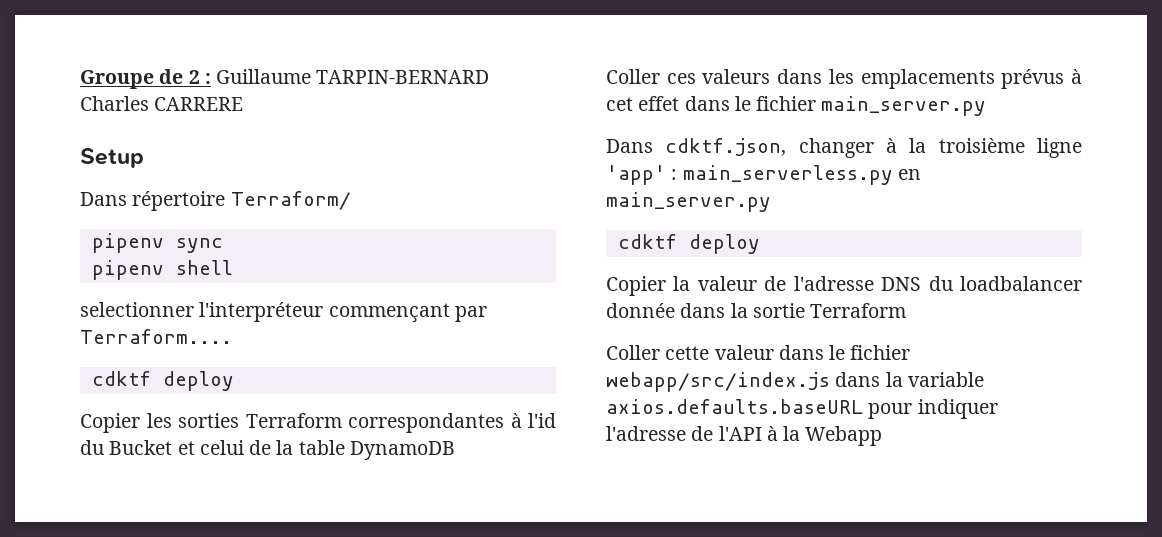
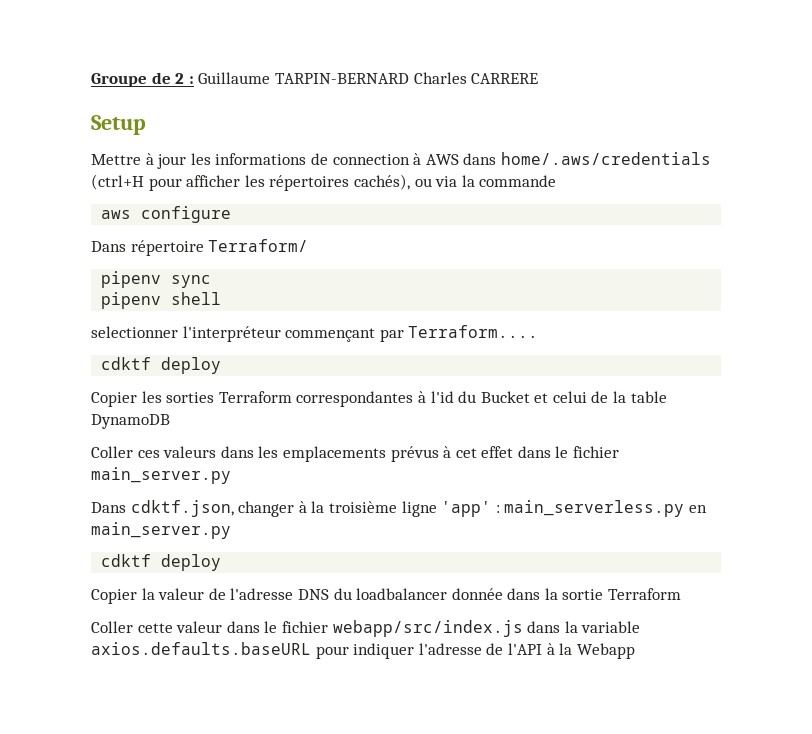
(144, 158) none -> [91,152,711,169] [91,174,557,191] [101,206,232,223] // Mettre à jour les informations de connection à AWS dans home/.aws/credentials (ctrl+H pour afficher les répertoires cachés), ou via la commande // aws configure

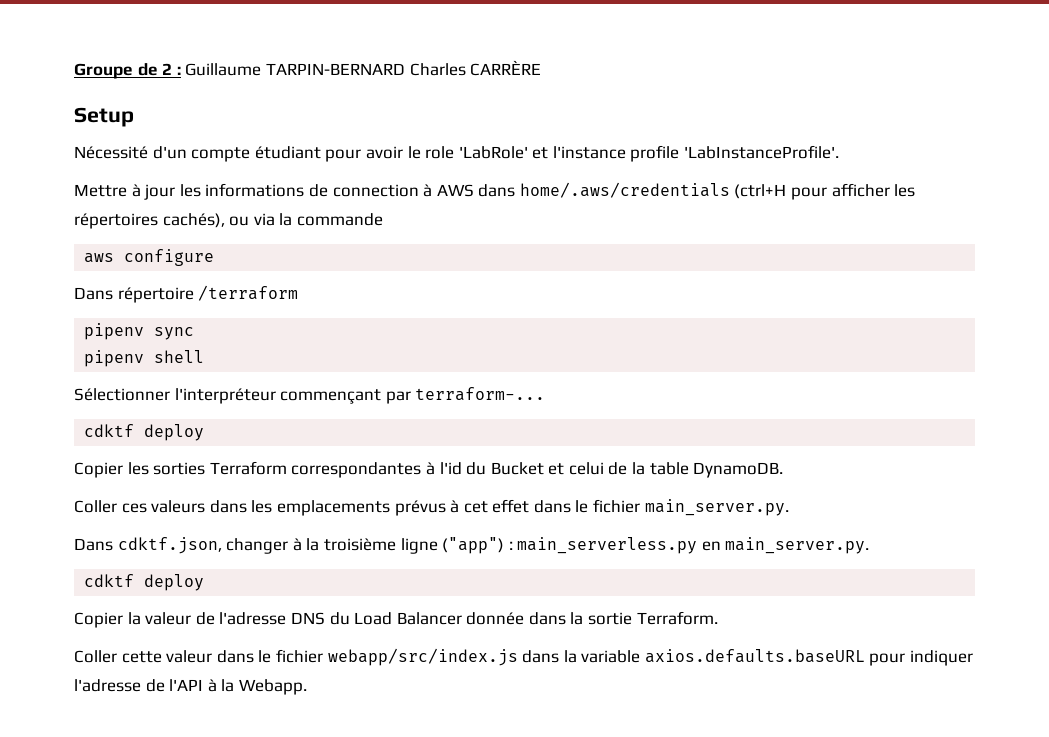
[471,73,539,84] CARRERE -> [470,60,542,76] CARRÈRE
(146, 125) none -> [74,145,840,162] // Nécessité d'un compte étudiant pour avoir le role 'LabRole' et l'instance profile 'LabInstanceProfile'.
[208,239,309,252] Terraform/ -> [198,285,299,301] /terraform
[91,326,178,338] selectionner -> [74,388,170,401] Sélectionner
[408,325,539,338] Terraform.... -> [415,387,546,401] terraform-...
[91,414,170,429] DynamoDB -> [693,462,784,478] DynamoDB.
[91,467,231,484] main_server.py -> [644,499,789,516] main_server.py.
[441,501,492,517] 'app' -> [442,537,505,554] ("app")
[91,522,231,539] main_server.py -> [725,537,870,554] main_server.py.
[356,588,448,600] loadbalancer -> [354,612,462,625] Load Balancer
[608,588,682,600] Terraform -> [636,611,718,625] Terraform.
[576,643,635,659] Webapp -> [238,679,307,695] Webapp.

